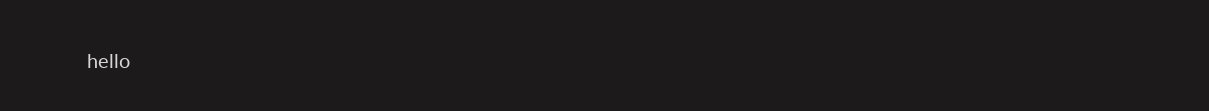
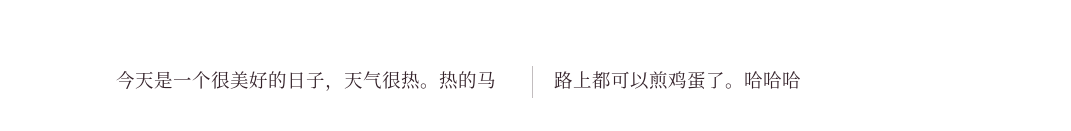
[87,54,130,68] hello -> [116,71,801,91] 今天是一个很美好的日子，天气很热。热的马路上都可以煎鸡蛋了。哈哈哈

